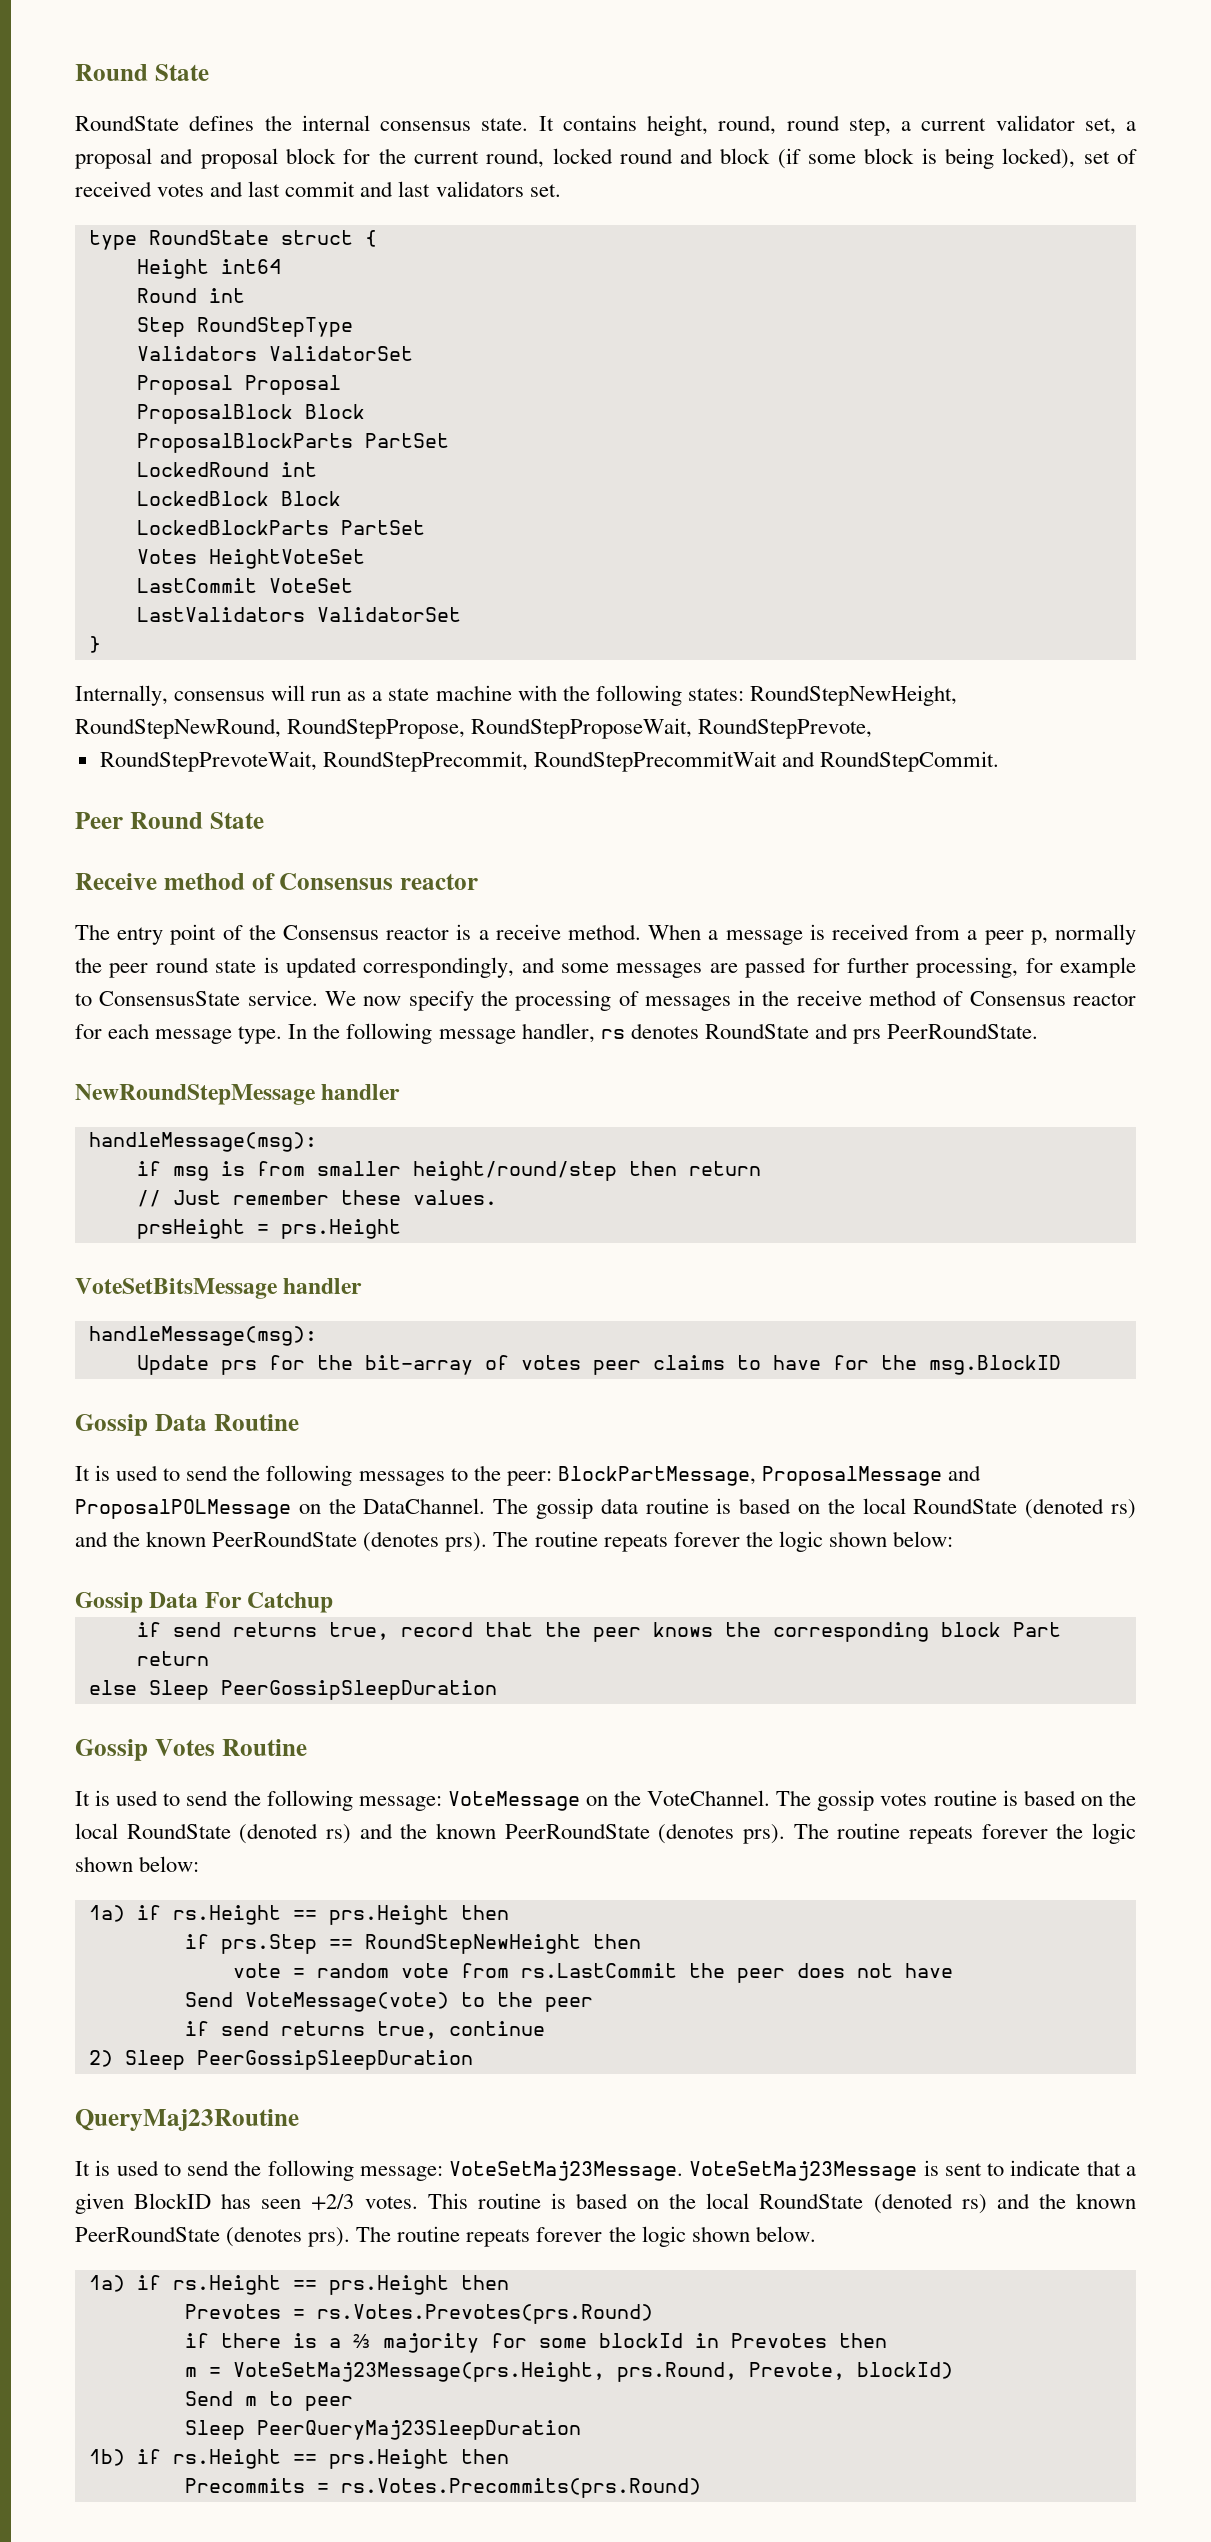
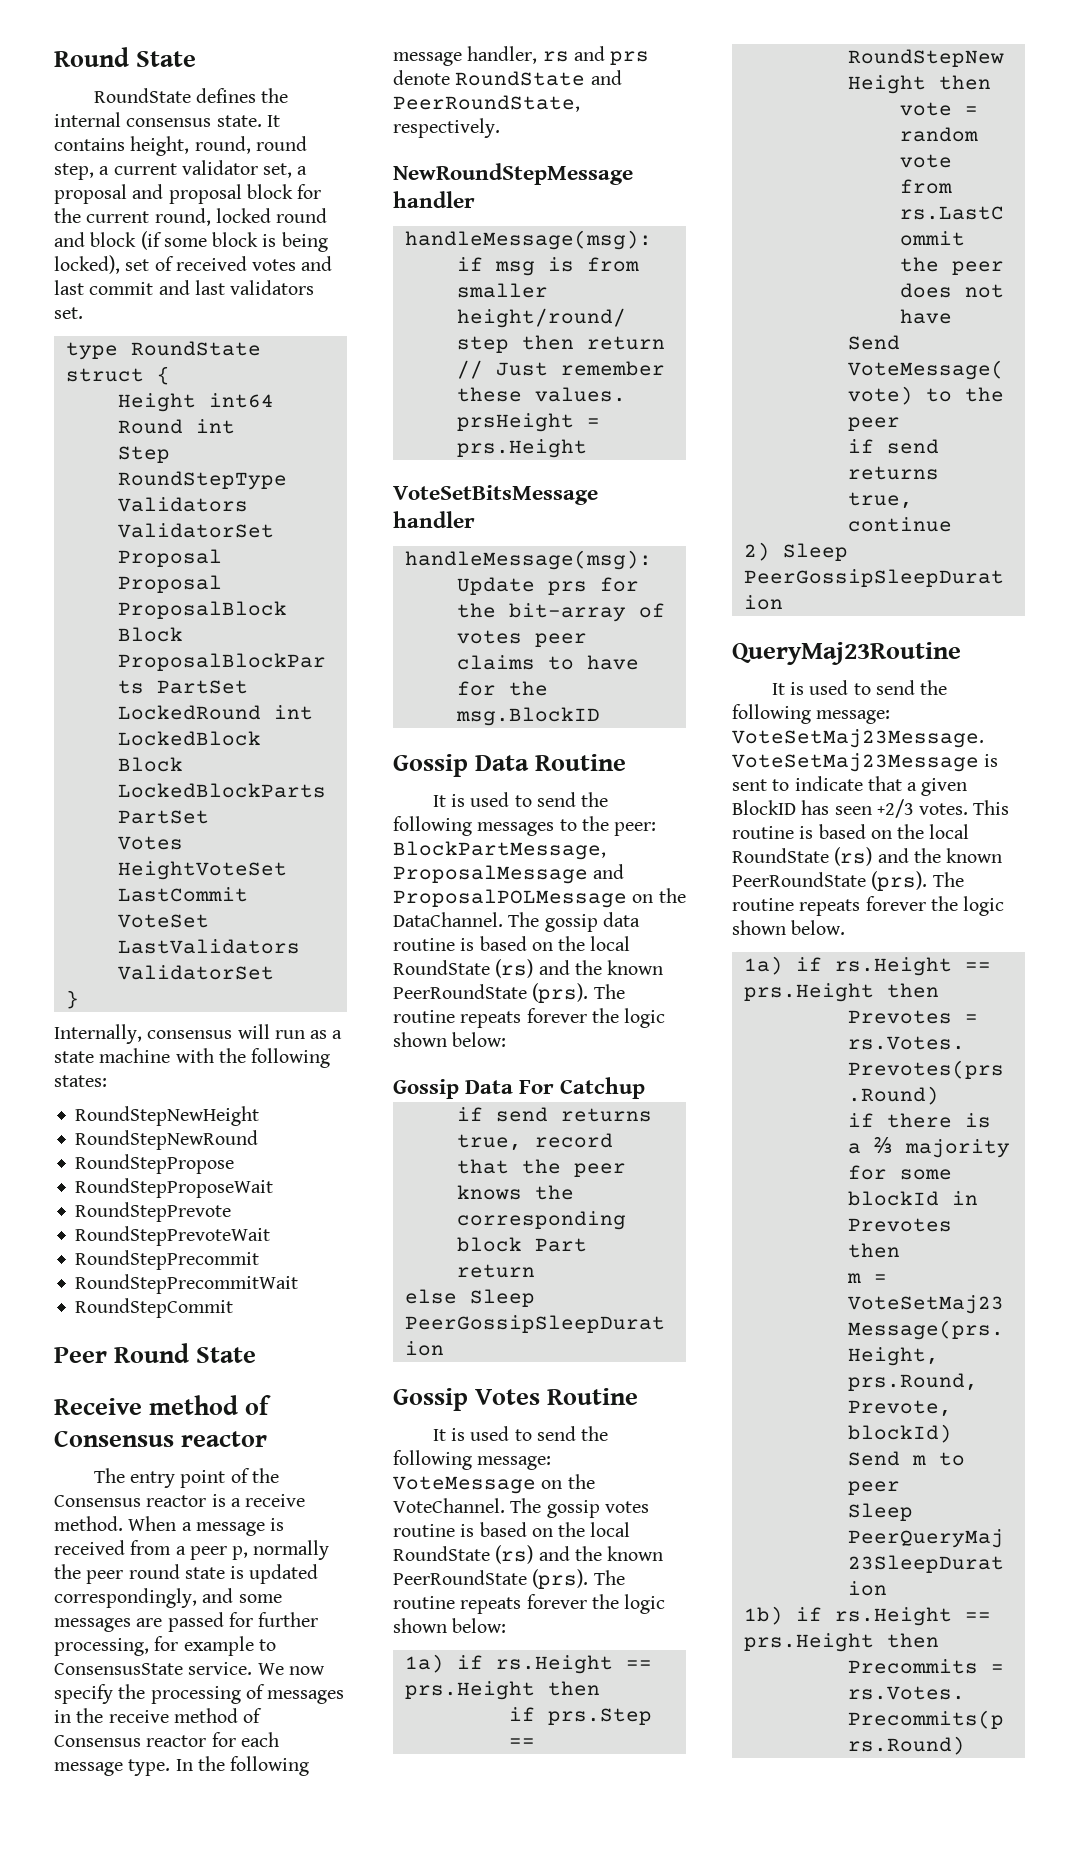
[749,685,957,706] [75,718,873,739] [99,751,528,772] RoundStepNewHeight, RoundStepNewRound, RoundStepPropose, RoundStepProposeWait, RoundStepPrevote, // RoundStepPrevoteWait, RoundStepPrecommit, -> [75,1106,260,1126] [75,1130,259,1150] [75,1154,235,1174] [75,1178,274,1198] [75,1202,232,1222] [75,1226,271,1246] [75,1250,260,1270] // RoundStepNewHeight // RoundStepNewRound // RoundStepPropose // RoundStepProposeWait // RoundStepPrevote // RoundStepPrevoteWait // RoundStepPrecommit //
[781,751,1000,772] and RoundStepCommit. -> [75,1298,234,1318] // RoundStepCommit
[630,1023,1039,1044] denotes RoundState and prs PeerRoundState. -> [573,46,650,65] [393,70,622,86] [393,95,580,112] [393,118,500,138] and prs denote RoundState and PeerRoundState, respectively.
[1025,1498,1136,1519] [75,1531,488,1552] (denoted rs) and the known PeerRoundState (denotes prs). -> [495,959,664,978] [393,983,589,1003] (rs) and the known PeerRoundState (prs).
[239,1823,785,1844] (denoted rs) and the known PeerRoundState (denotes prs). -> [495,1545,664,1564] [393,1569,589,1589] (rs) and the known PeerRoundState (prs).
[873,2193,1136,2214] [75,2226,351,2247] (denoted rs) and the known PeerRoundState (denotes prs). -> [834,847,1003,866] [732,871,928,891] (rs) and the known PeerRoundState (prs).

